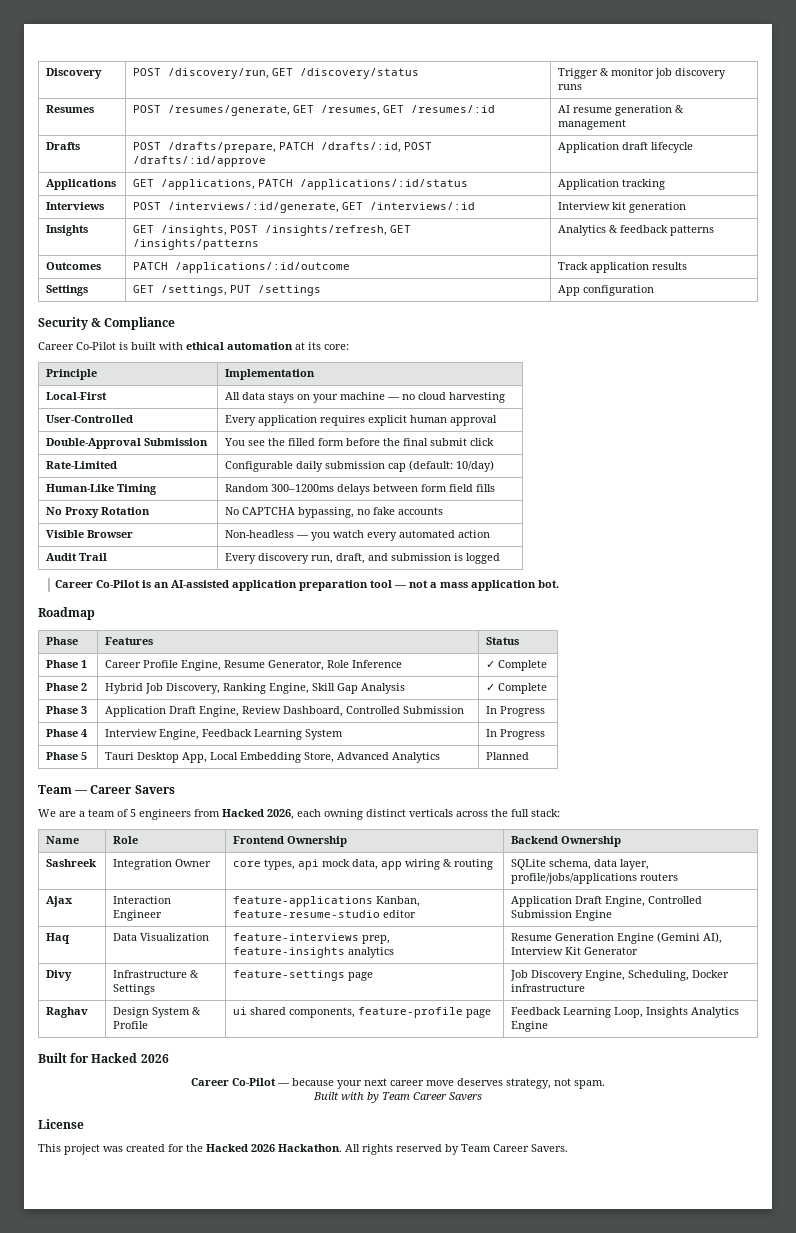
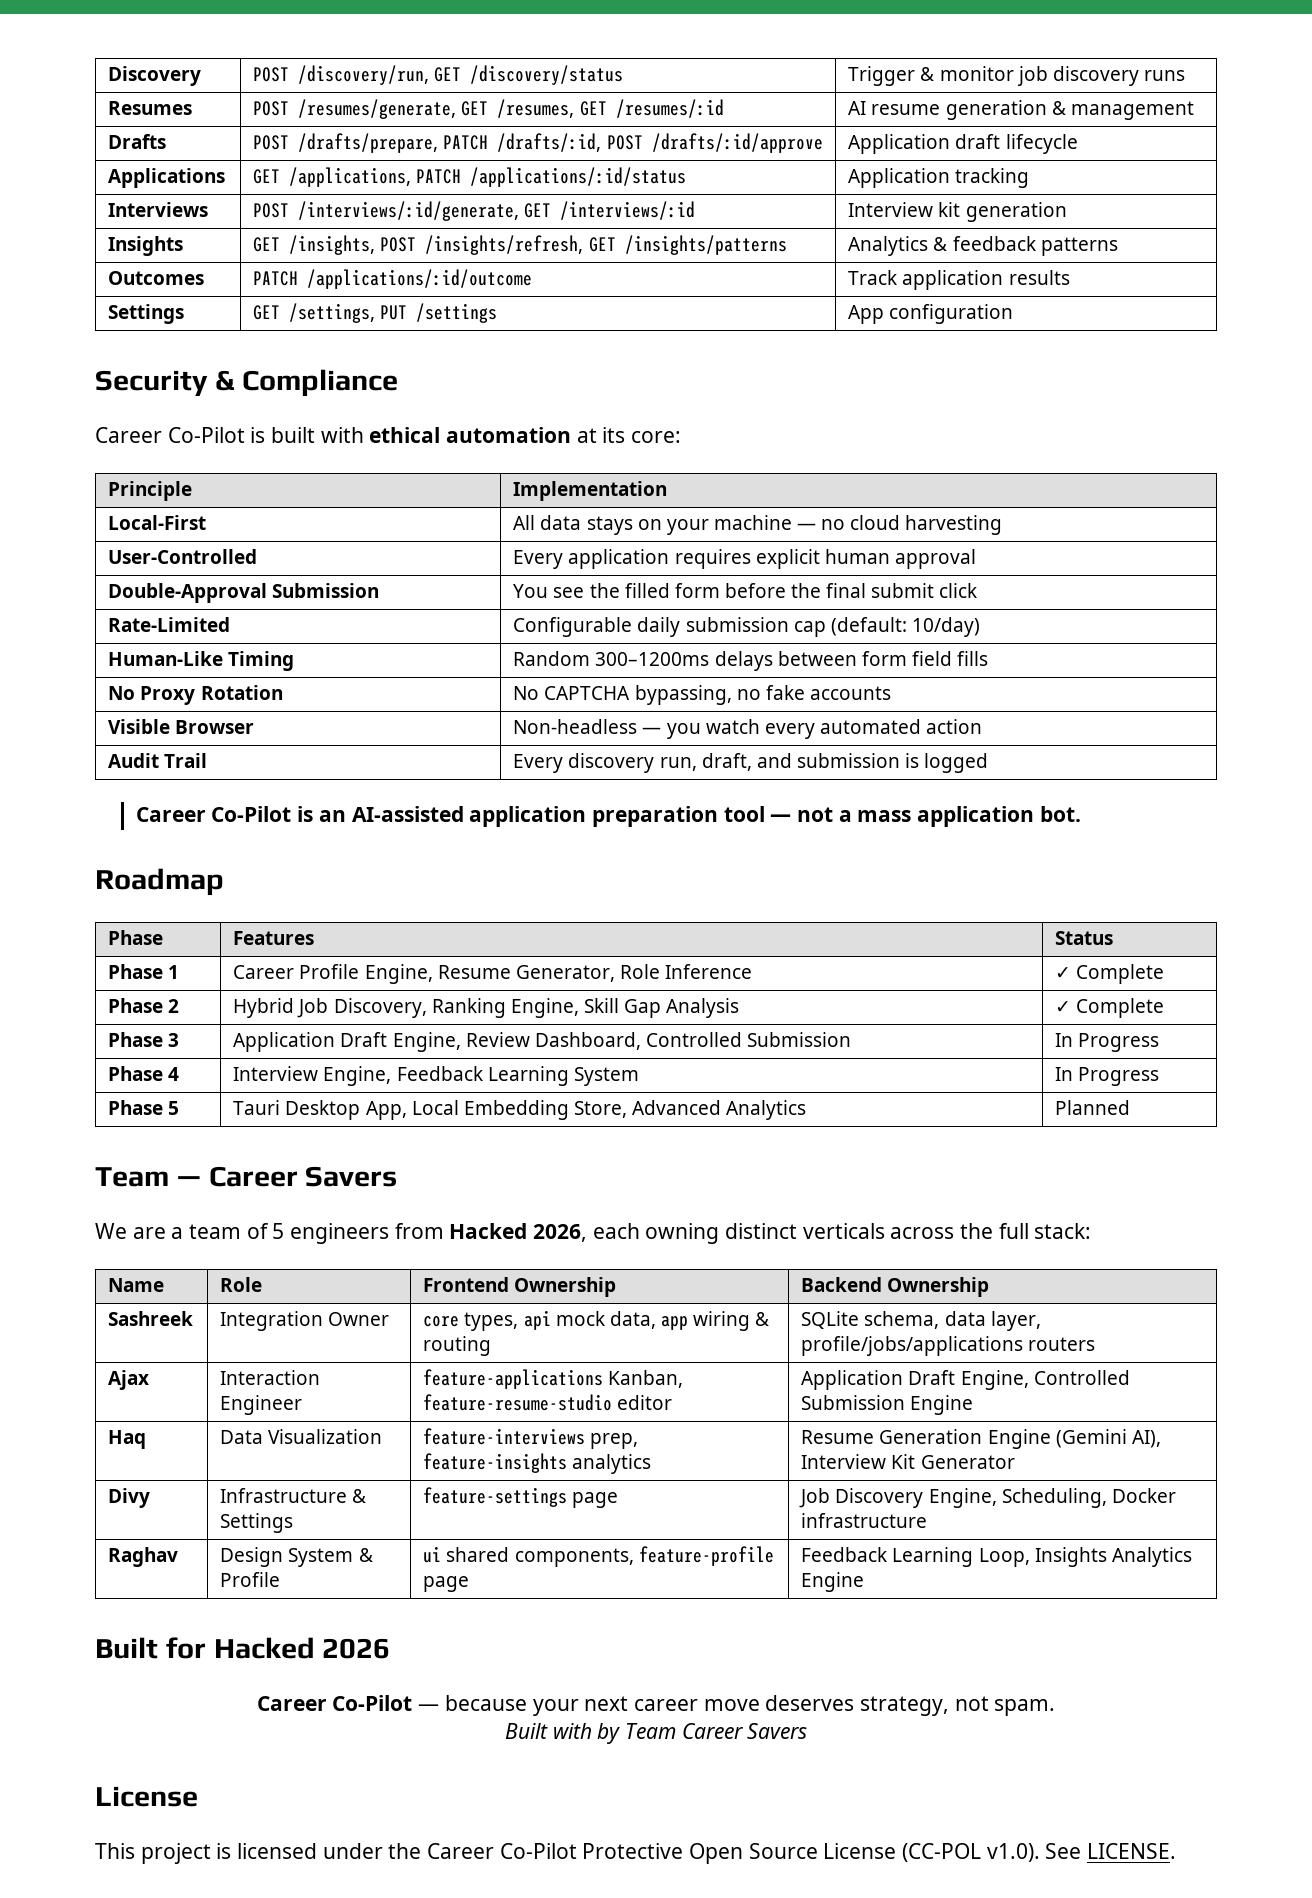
[103,1144,568,1155] was created for the Hacked 2026 Hackathon. All rights reserved by Team Career Savers. -> [216,1843,1177,1864] is licensed under the Career Co-Pilot Protective Open Source License (CC-POL v1.0). See LICENSE.

